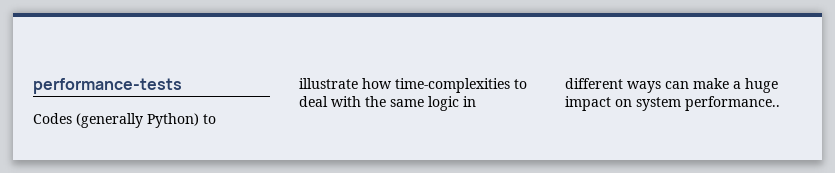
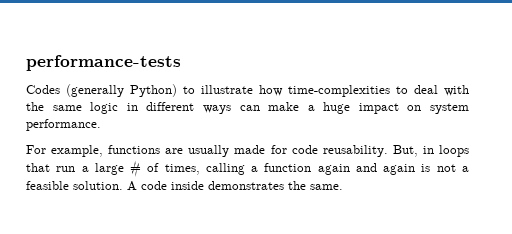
[685,96,780,111] performance.. -> [26,119,101,131] [26,145,469,157] [26,160,469,177] [26,181,343,191] performance. // For example, functions are usually made for code reusability. But, in loops that run a large # of times, calling a function again and again is not a feasible solution. A code inside demonstrates the same.

